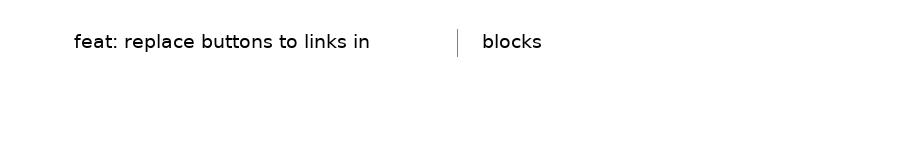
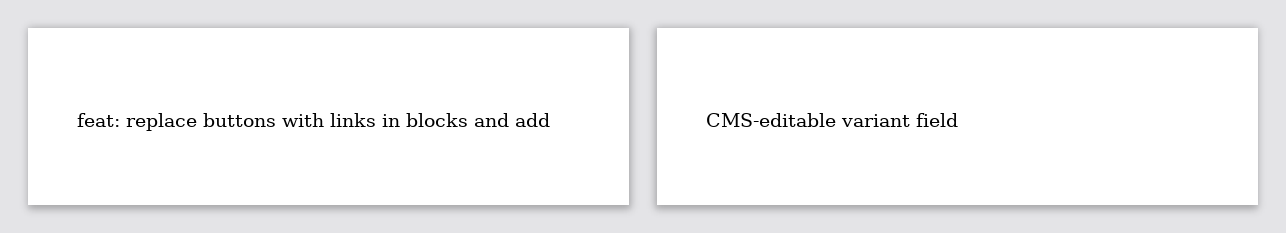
[279,35,298,48] to -> [282,113,324,127] with
(542, 41) none -> [474,113,959,127] and add CMS-editable variant field

